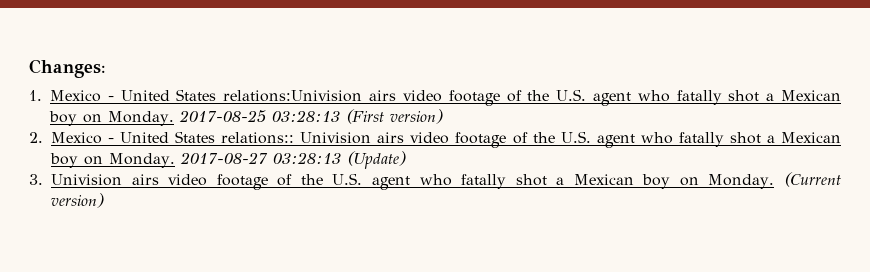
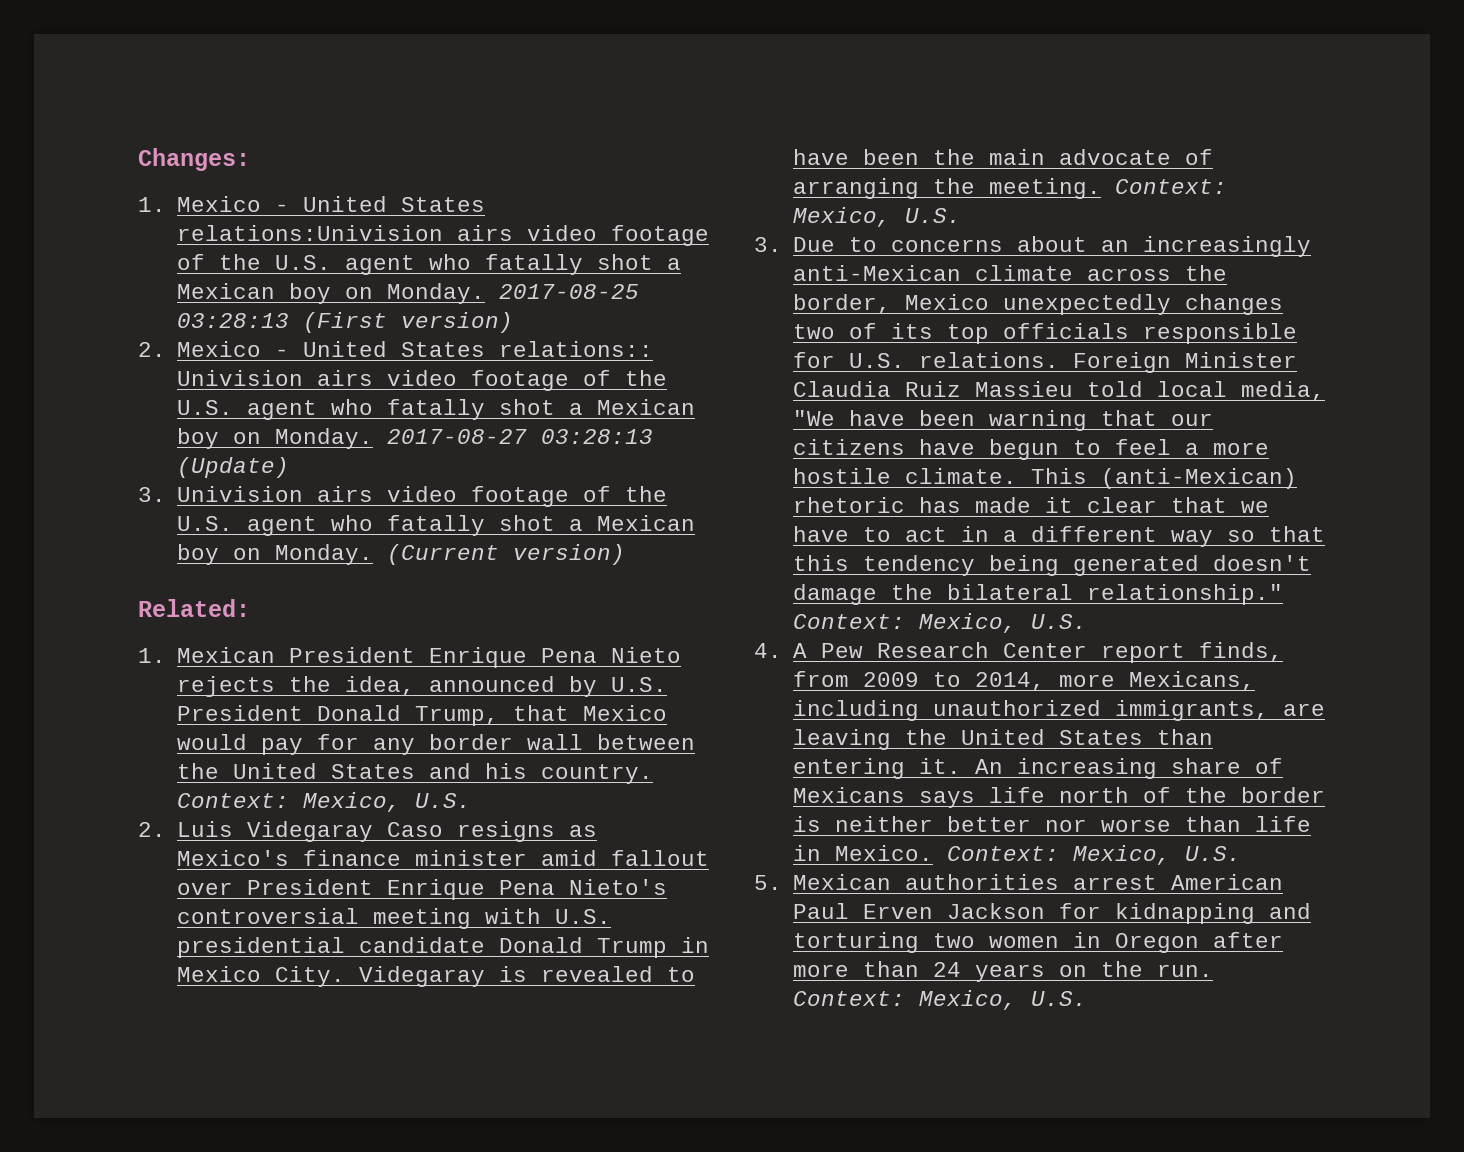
(104, 200) none -> [138,599,250,617] [138,647,682,668] [177,676,668,697] [177,705,668,726] [177,734,696,755] [177,763,654,784] [177,792,472,812] [138,821,598,842] [177,850,710,866] [177,879,668,900] [177,908,612,929] [177,937,710,958] [177,966,696,987] [793,149,1214,165] [793,178,1228,199] [793,207,962,227] [754,236,1312,257] [793,265,1228,281] [793,294,1284,315] [793,323,1298,344] [793,352,1298,373] [793,381,1326,401] [793,410,1214,431] [793,439,1270,460] [793,468,1298,489] [793,497,1270,513] [793,526,1326,547] [793,555,1312,576] [793,584,1284,605] [793,613,1088,633] [754,642,1284,663] [793,671,1256,691] [793,700,1326,721] [793,729,1214,750] [793,758,1284,779] [793,787,1326,808] [793,816,1312,832] [793,845,1242,865] [754,874,1284,890] [793,903,1312,924] [793,932,1284,953] [793,961,1214,982] [793,990,1088,1010] // Related: // 1. Mexican President Enrique Pena Nieto rejects the idea, announced by U.S. President Donald Trump, that Mexico would pay for any border wall between the United States and his country. Context: Mexico, U.S. // 2. Luis Videgaray Caso resigns as Mexico's finance minister amid fallout over President Enrique Pena Nieto's controversial meeting with U.S. presidential candidate Donald Trump in Mexico City. Videgaray is revealed to have been the main advocate of arranging the meeting. Context: Mexico, U.S. // 3. Due to concerns about an increasingly anti-Mexican climate across the border, Mexico unexpectedly changes two of its top officials responsible for U.S. relations. Foreign Minister Claudia Ruiz Massieu told local media, "We have been warning that our citizens have begun to feel a more hostile climate. This (anti-Mexican) rhetoric has made it clear that we have to act in a different way so that this tendency being generated doesn't damage the bilateral relationship." Context: Mexico, U.S. // 4. A Pew Research Center report finds, from 2009 to 2014, more Mexicans, including unauthorized immigrants, are leaving the United States than entering it. An increasing share of Mexicans says life north of the border is neither better nor worse than life in Mexico. Context: Mexico, U.S. // 5. Mexican authorities arrest American Paul Erven Jackson for kidnapping and torturing two women in Oregon after more than 24 years on the run. Context: Mexico, U.S.

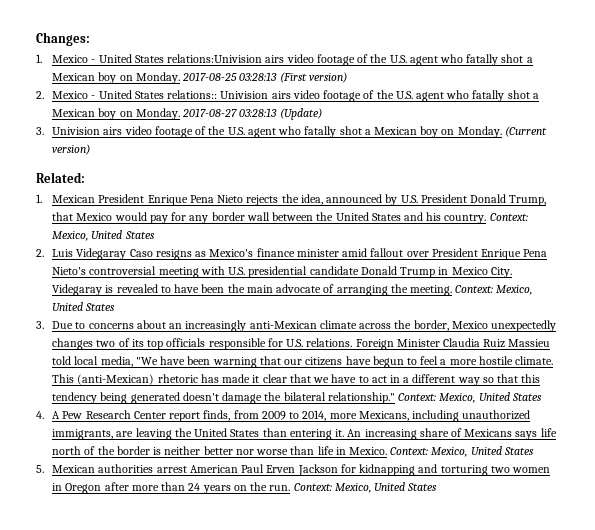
[415,793,472,808] U.S. -> [91,230,155,239] United States
[905,208,962,223] U.S. -> [52,302,116,311] United States
[1031,614,1088,629] U.S. -> [478,392,542,401] United States
[1185,846,1242,861] U.S. -> [470,446,534,455] United States
[1031,991,1088,1006] U.S. -> [373,482,438,491] United States

